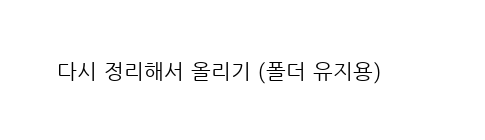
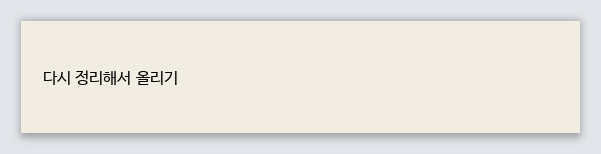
[258,62,381,84] (폴더 유지용) -> (178, 78) none

